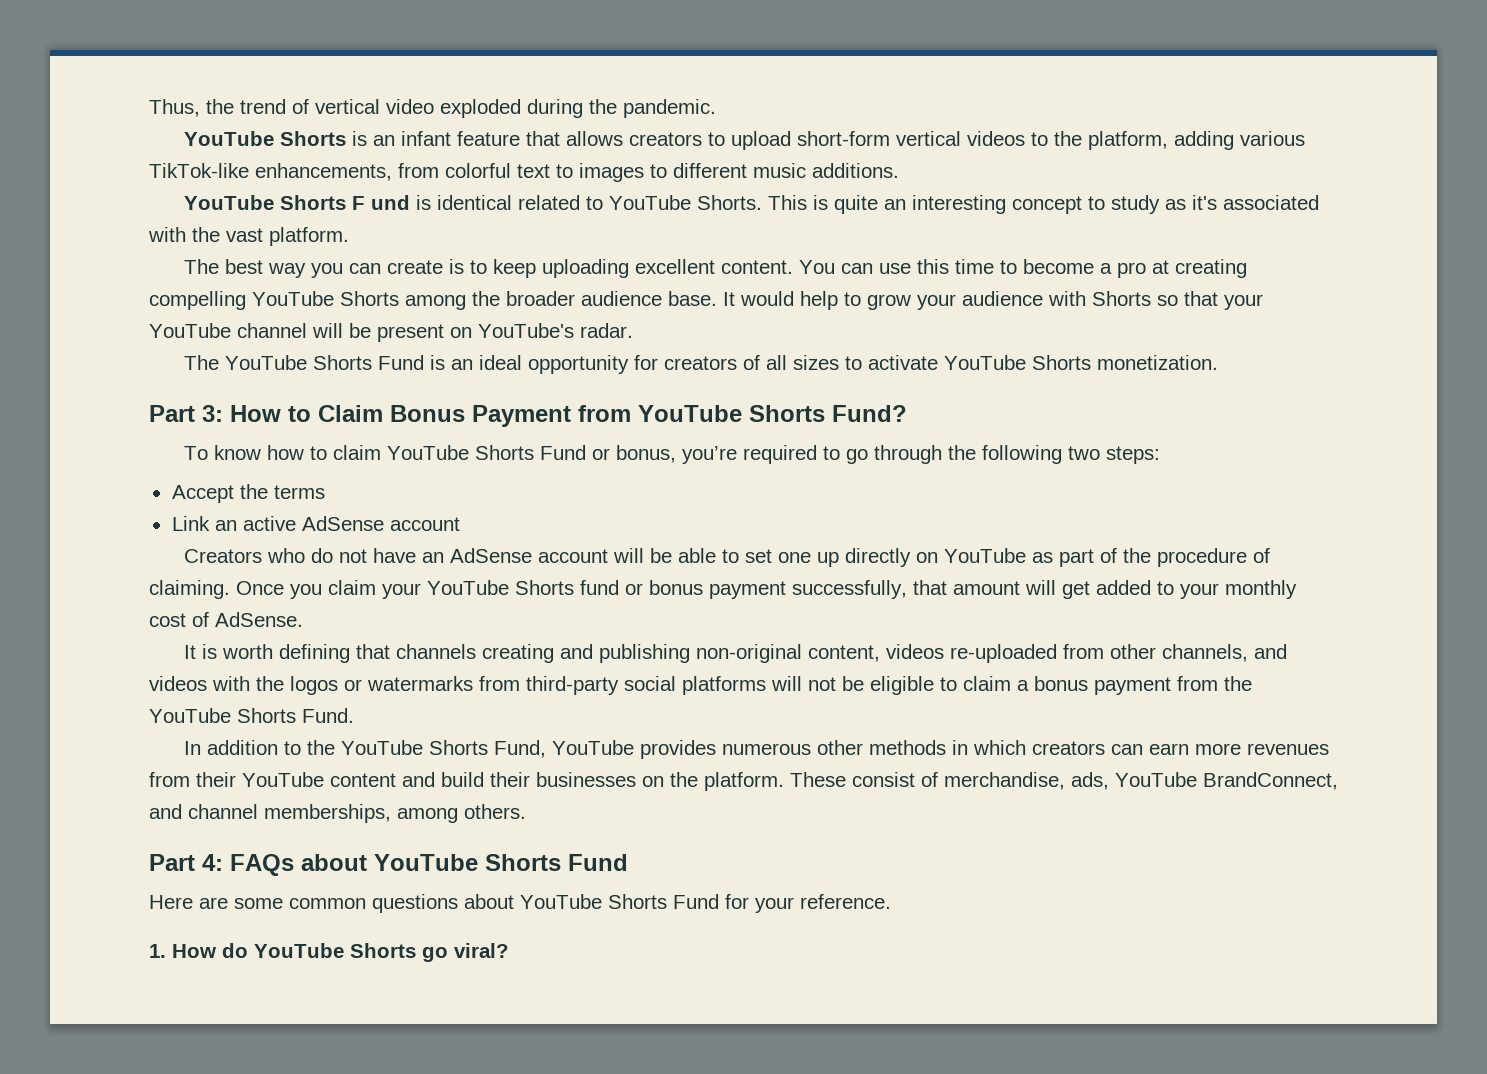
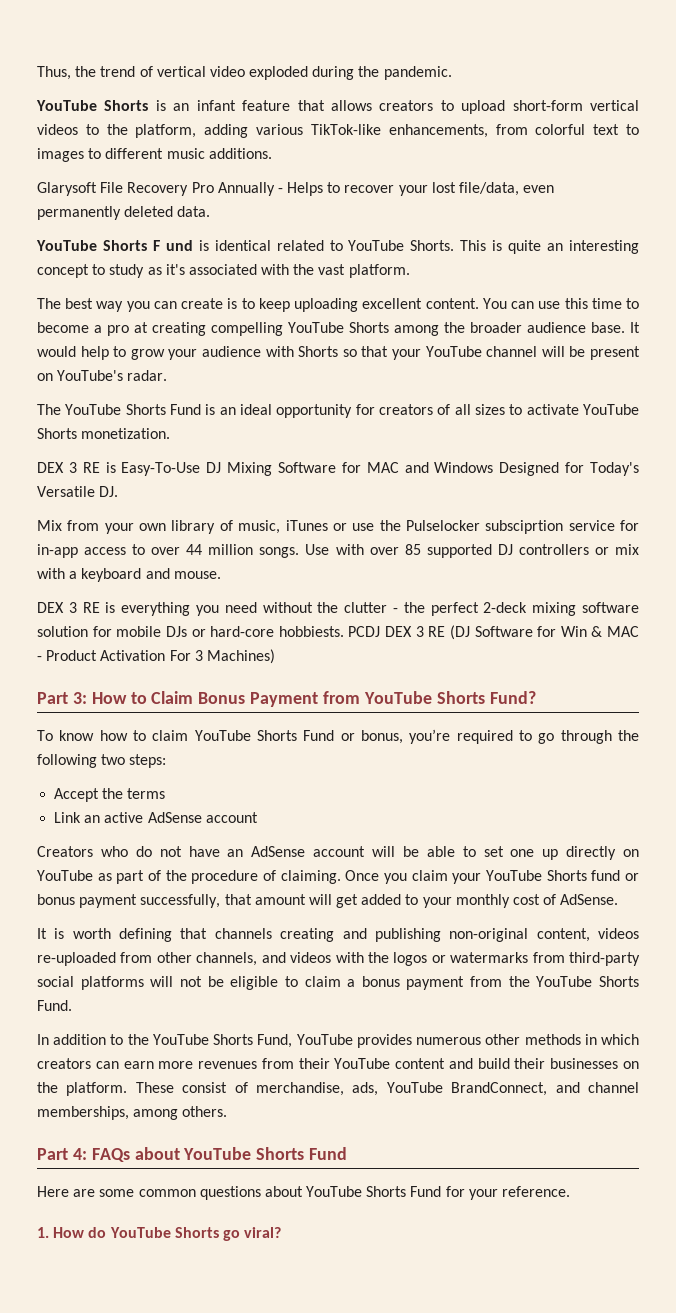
(899, 170) none -> [37,182,555,196] [37,206,211,220] // Glarysoft File Recovery Pro Annually - Helps to recover your lost file/data, even permanently deleted data.
(1219, 362) none -> [37,462,639,476] [37,486,119,497] [37,520,639,534] [37,544,639,558] [37,568,221,582] [37,602,639,616] [37,625,639,640] [37,649,275,664] // DEX 3 RE is Easy-To-Use DJ Mixing Software for MAC and Windows Designed for Today's Versatile DJ. // Mix from your own library of music, iTunes or use the Pulselocker subsciprtion service for in-app access to over 44 million songs. Use with over 85 supported DJ controllers or mix with a keyboard and mouse. // DEX 3 RE is everything you need without the clutter - the perfect 2-deck mixing software solution for mobile DJs or hard-core hobbiests. PCDJ DEX 3 RE (DJ Software for Win & MAC - Product Activation For 3 Machines)

